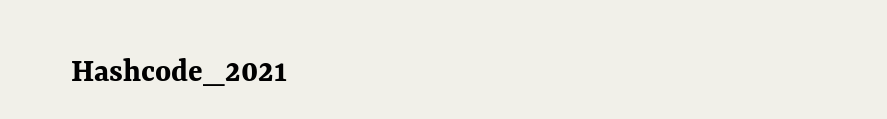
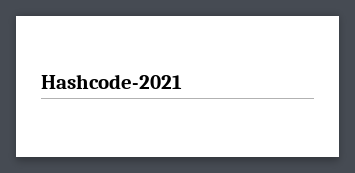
[71,58,287,86] Hashcode_2021 -> [41,74,182,89] Hashcode-2021

